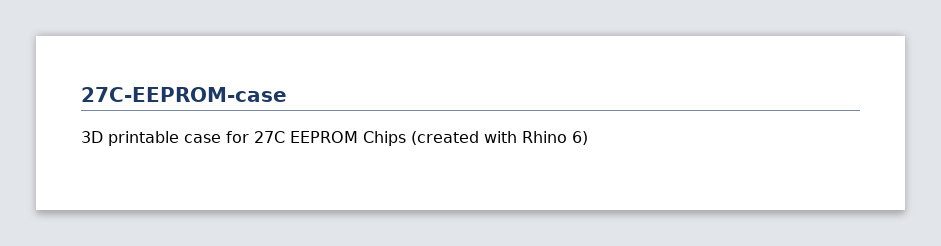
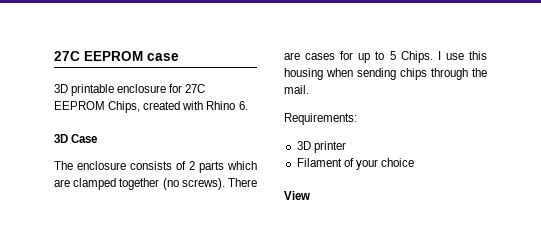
[81,87,287,102] 27C-EEPROM-case -> [54,51,179,61] 27C EEPROM case
[184,134,221,143] case -> [117,84,167,93] enclosure
[363,131,588,146] Chips (created with Rhino 6) -> [108,101,248,113] [54,134,98,143] [54,161,257,173] [54,178,257,190] [284,51,487,63] [284,68,487,80] [284,85,309,94] [284,113,357,125] [296,141,346,153] [296,158,414,170] [284,191,310,200] Chips, created with Rhino 6. // 3D Case // The enclosure consists of 2 parts which are clamped together (no screws). There are cases for up to 5 Chips. I use this housing when sending chips through the mail. // Requirements: // 3D printer // Filament of your choice // View

